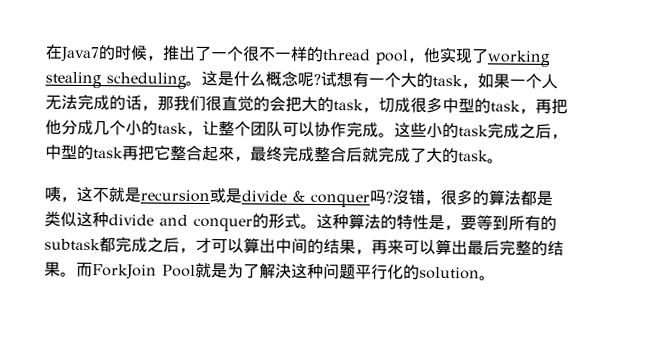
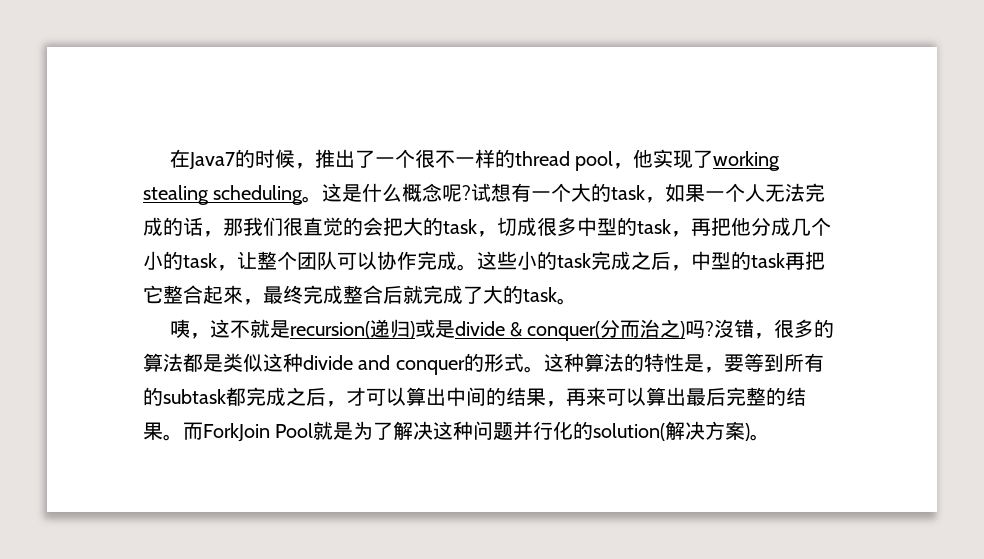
[140,188,370,208] recursion或是divide & conquer -> [289,319,686,341] recursion(递归)或是divide & conquer(分而治之)
[275,263,292,279] 決 -> [413,421,434,440] 决
[355,264,480,280] 平行化的solution -> [513,421,751,441] 并行化的solution(解决方案)

